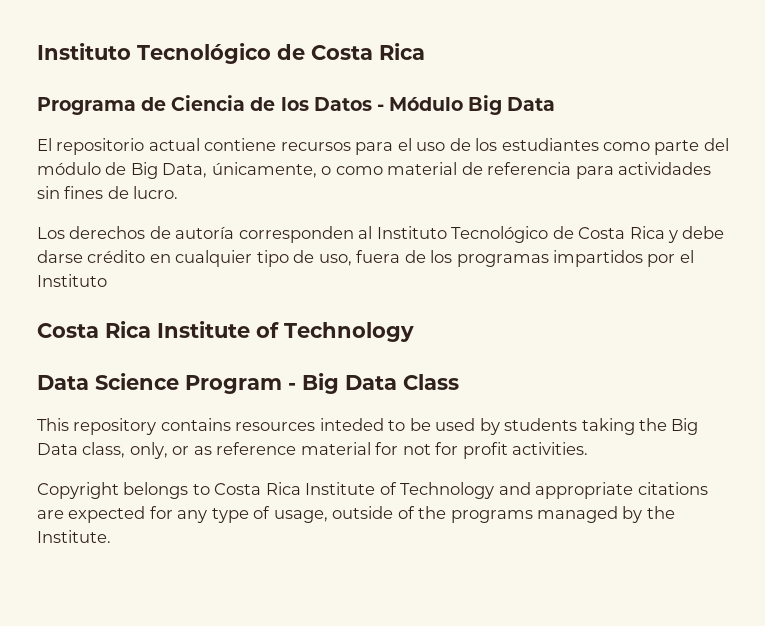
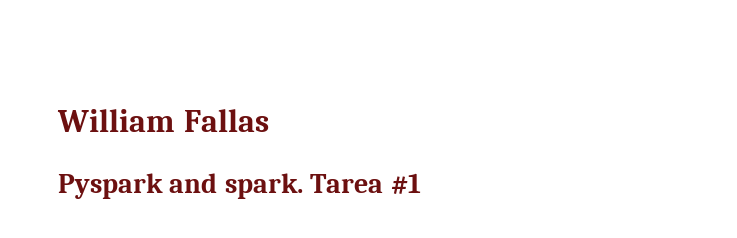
[37,43,425,64] [37,95,556,115] [37,138,729,155] [37,162,712,179] [37,186,179,199] [37,226,725,243] [37,250,694,267] [37,274,107,287] [37,321,414,342] [37,373,459,394] [37,418,699,435] [37,442,589,459] [37,482,708,499] [37,506,675,523] [37,530,111,543] Instituto Tecnológico de Costa Rica // Programa de Ciencia de los Datos - Módulo Big Data // El repositorio actual contiene recursos para el uso de los estudiantes como parte del módulo de Big Data, únicamente, o como material de referencia para actividades sin fines de lucro. // Los derechos de autoría corresponden al Instituto Tecnológico de Costa Rica y debe darse crédito en cualquier tipo de uso, fuera de los programas impartidos por el Instituto // Costa Rica Institute of Technology // Data Science Program - Big Data Class // This repository contains resources inteded to be used by students taking the Big Data class, only, or as reference material for not for profit activities. // Copyright belongs to Costa Rica Institute of Technology and appropriate citations are expected for any type of usage, outside of the programs managed by the Institute. -> [57,109,269,132] [58,173,421,199] William Fallas // Pyspark and spark. Tarea #1

